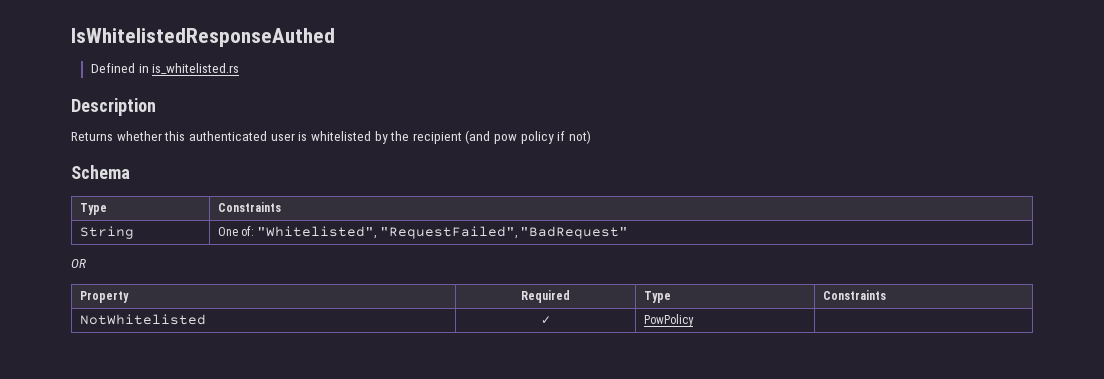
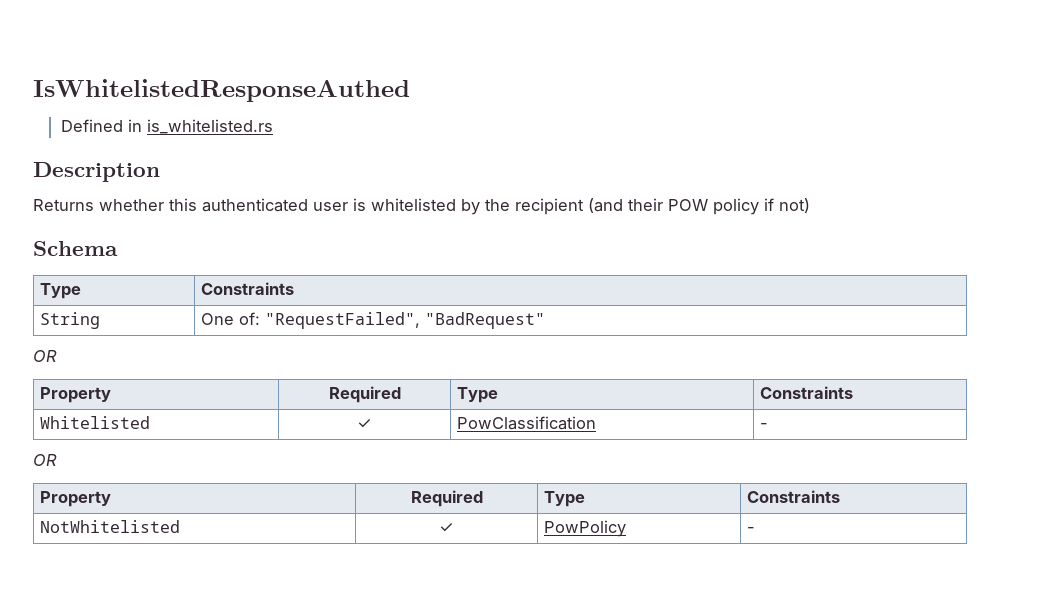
[494,134,518,144] pow -> [628,198,708,211] their POW
[257,226,377,239] "Whitelisted", -> (261, 318) none
(886, 295) none -> [40,416,151,429] [357,419,372,429] [457,416,597,430] [760,423,769,429] [33,454,57,466] [40,491,112,507] [410,490,483,507] [544,491,586,507] [747,490,841,503] // Whitelisted | ✓ | PowClassification | - // OR // Property | Required | Type | Constraints
(694, 320) none -> [747,527,756,533] -

